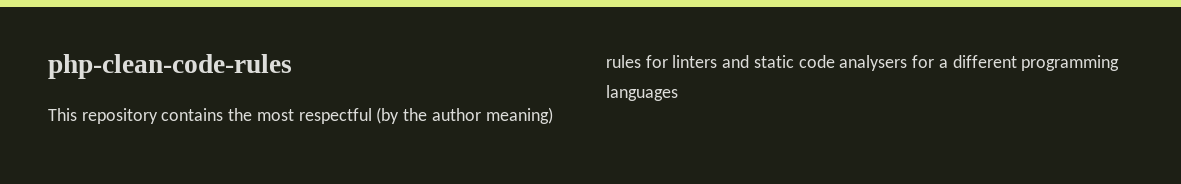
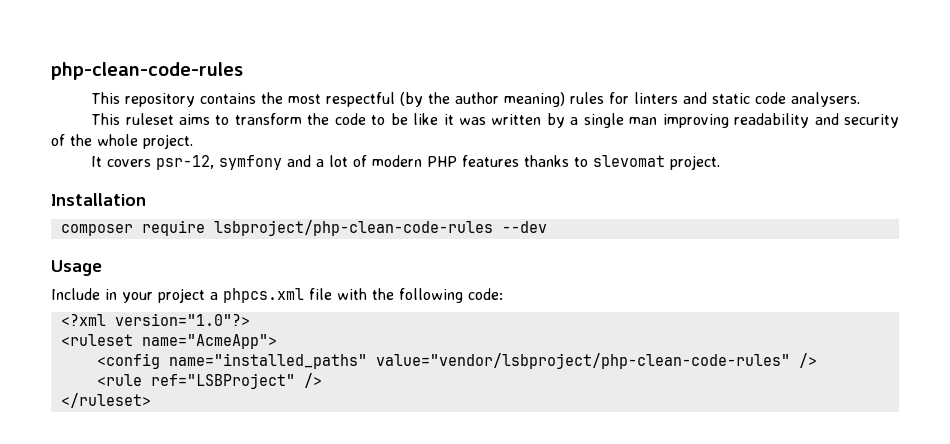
[839,55,1120,71] [606,85,678,101] analysers for a different programming languages -> [791,92,861,107] [91,113,899,128] [51,134,193,149] [91,155,721,170] [51,193,146,206] [60,220,547,236] [51,260,102,276] [51,288,503,303] [60,313,250,326] [60,334,277,349] [96,353,817,369] [96,373,322,389] [60,393,151,408] analysers. // This ruleset aims to transform the code to be like it was written by a single man improving readability and security of the whole project. // It covers psr-12, symfony and a lot of modern PHP features thanks to slevomat project. // Installation // composer require lsbproject/php-clean-code-rules --dev // Usage // Include in your project a phpcs.xml file with the following code: // <?xml version="1.0"?> // <ruleset name="AcmeApp"> // <config name="installed_paths" value="vendor/lsbproject/php-clean-code-rules" /> // <rule ref="LSBProject" /> // </ruleset>

